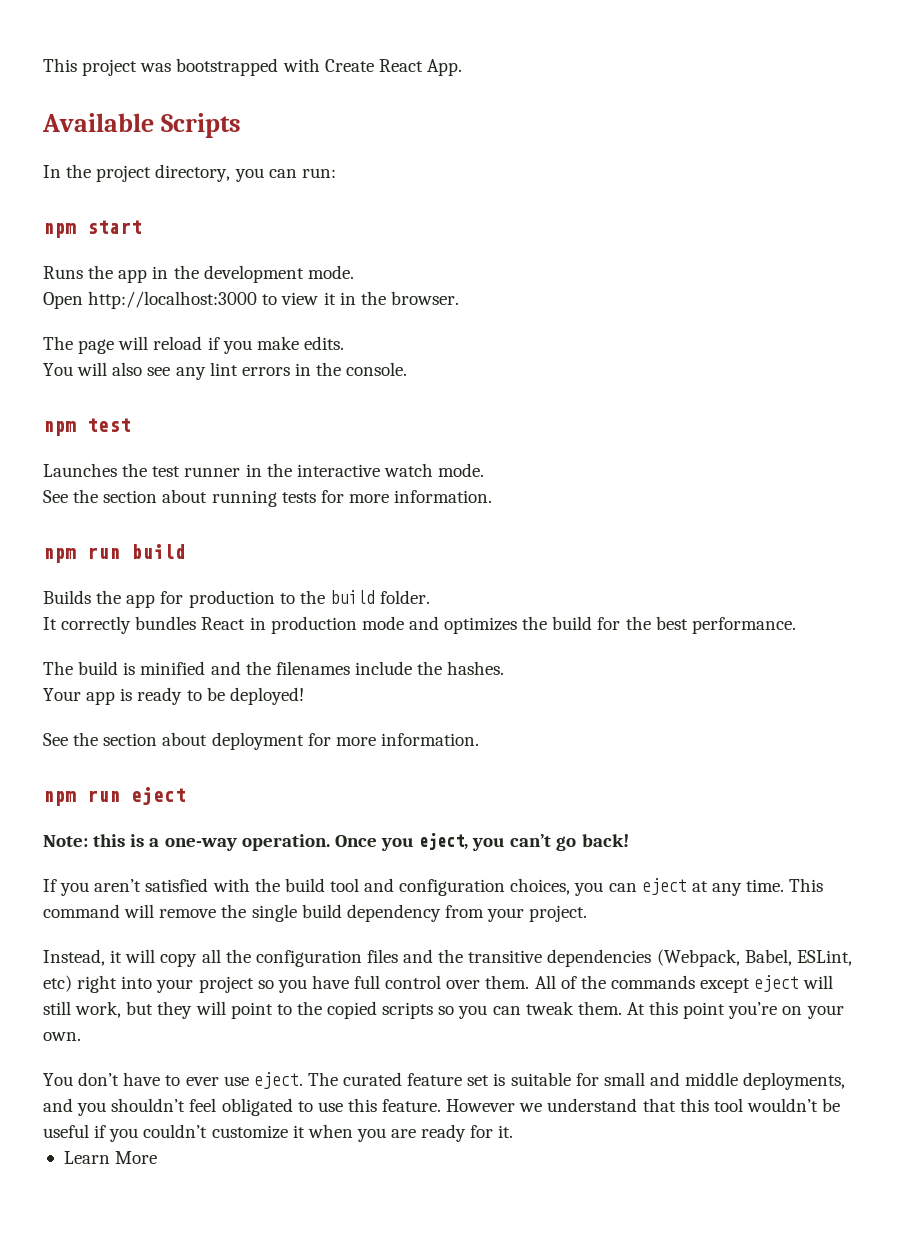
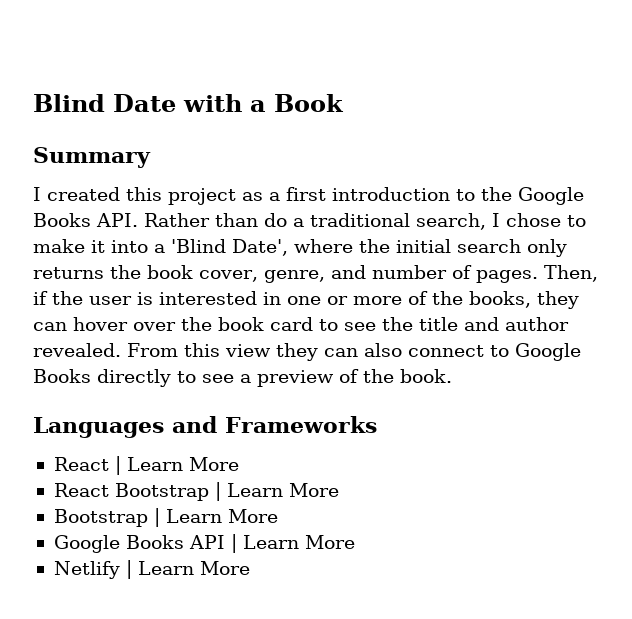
[43,58,462,76] [42,113,241,138] [43,164,336,182] [43,220,142,238] [43,265,354,283] [43,291,459,309] [43,336,344,354] [43,362,408,380] [43,418,131,436] [43,463,485,477] [43,489,493,507] [43,544,186,563] [43,590,431,608] [43,616,796,634] [43,661,505,675] [43,687,304,705] [43,732,479,750] [43,787,186,806] [43,833,629,851] [43,878,824,896] [43,904,588,922] [43,949,852,967] [43,975,834,993] [43,1001,844,1019] [43,1032,81,1041] [43,1072,846,1090] [43,1098,841,1116] [43,1124,514,1142] This project was bootstrapped with Create React App. // Available Scripts // In the project directory, you can run: // npm start // Runs the app in the development mode. // Open http://localhost:3000 to view it in the browser. // The page will reload if you make edits. // You will also see any lint errors in the console. // npm test // Launches the test runner in the interactive watch mode. // See the section about running tests for more information. // npm run build // Builds the app for production to the build folder. // It correctly bundles React in production mode and optimizes the build for the best performance. // The build is minified and the filenames include the hashes. // Your app is ready to be deployed! // See the section about deployment for more information. // npm run eject // Note: this is a one-way operation. Once you eject, you can’t go back! // If you aren’t satisfied with the build tool and configuration choices, you can eject at any time. This command will remove the single build dependency from your project. // Instead, it will copy all the configuration files and the transitive dependencies (Webpack, Babel, ESLint, etc) right into your project so you have full control over them. All of the commands except eject will still work, but they will point to the copied scripts so you can tweak them. At this point you’re on your own. // You don’t have to ever use eject. The curated feature set is suitable for small and middle deployments, and you shouldn’t feel obligated to use this feature. However we understand that this tool wouldn’t be useful if you couldn’t customize it when you are ready for it. // -> [33,94,344,112] [33,147,151,168] [33,187,584,205] [33,213,586,230] [33,239,567,257] [33,265,598,283] [33,291,579,309] [33,317,569,331] [33,343,581,361] [33,369,452,387] [33,416,377,438] [53,456,239,475] [53,482,339,501] [53,508,278,527] [53,534,355,553] [53,560,132,579] Blind Date with a Book // Summary // I created this project as a first introduction to the Google Books API. Rather than do a traditional search, I chose to make it into a 'Blind Date', where the initial search only returns the book cover, genre, and number of pages. Then, if the user is interested in one or more of the books, they can hover over the book card to see the title and author revealed. From this view they can also connect to Google Books directly to see a preview of the book. // Languages and Frameworks // React | Learn More // React Bootstrap | Learn More // Bootstrap | Learn More // Google Books API | Learn More // Netlify |

